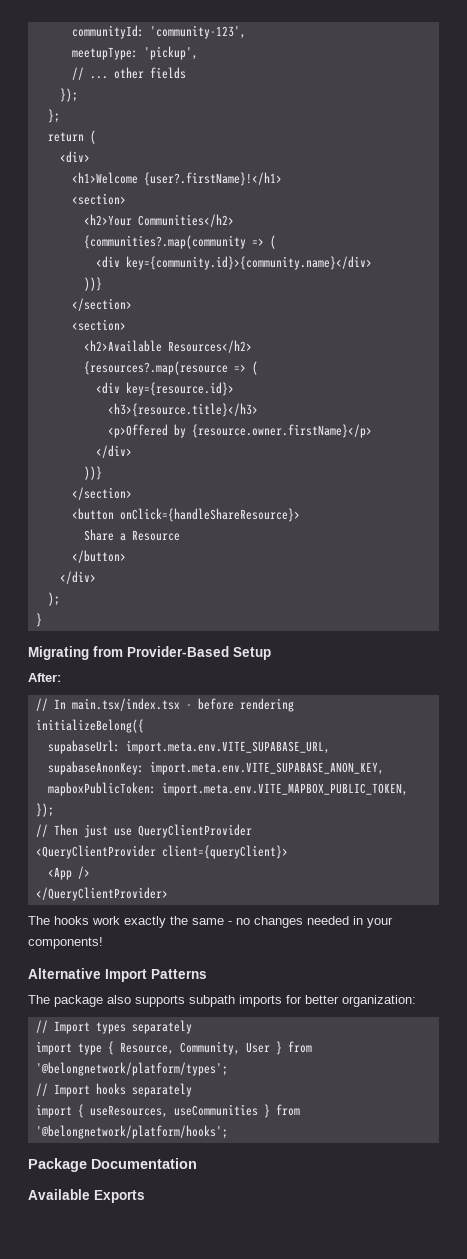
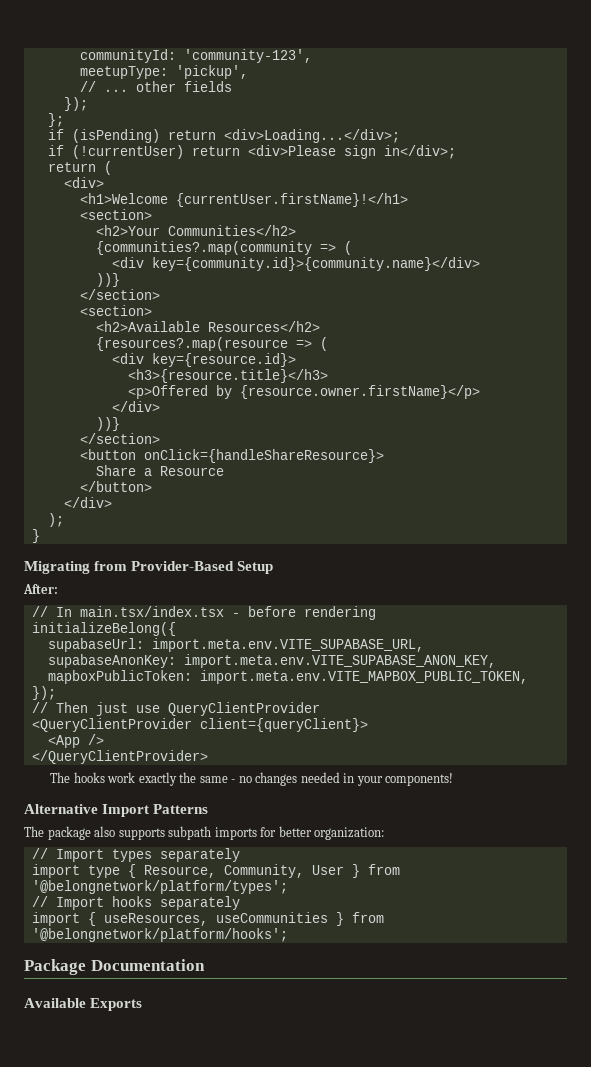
(60, 116) none -> [47,129,400,143] [47,145,456,159] // if (isPending) return <div>Loading...</div>; // if (!currentUser) return <div>Please sign in</div>;
[143,172,282,186] {user?.firstName}!</h1> -> [175,193,408,207] {currentUser.firstName}!</h1>

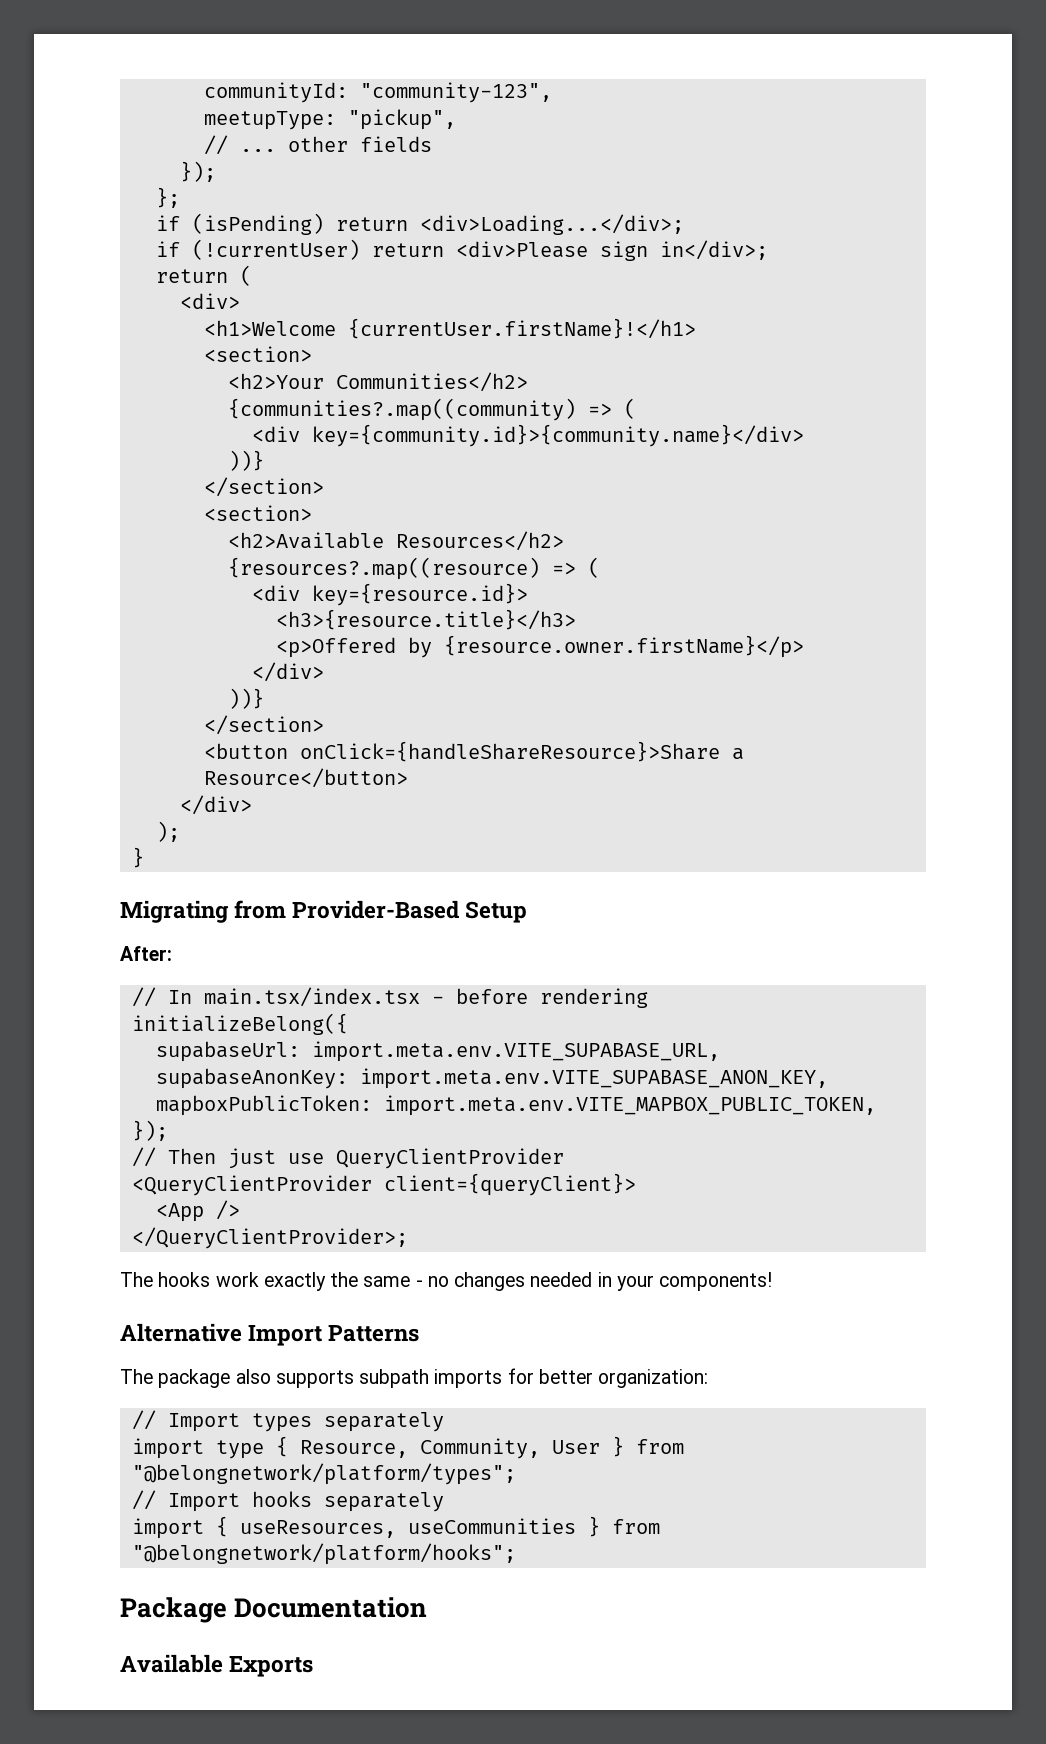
[183,49,312,63] 'community-123', -> [359,82,552,103] "community-123",
[175,65,248,79] 'pickup', -> [347,109,456,130] "pickup",
[95,241,312,255] {communities?.map(community -> [227,398,576,421] {communities?.map((community)
[95,337,288,351] {resources?.map(resource -> [227,557,540,580] {resources?.map((resource)
[143,449,384,463] [95,465,224,476] [79,481,152,492] onClick={handleShareResource}> // Share a Resource // </button> -> [299,741,744,762] [203,768,408,788] onClick={handleShareResource}>Share a Resource</button>
[31,750,208,764] </QueryClientProvider> -> [131,1227,408,1249] </QueryClientProvider>;
[31,880,288,894] '@belongnetwork/platform/types'; -> [131,1463,516,1485] "@belongnetwork/platform/types";
[31,928,288,942] '@belongnetwork/platform/hooks'; -> [131,1543,516,1565] "@belongnetwork/platform/hooks";

